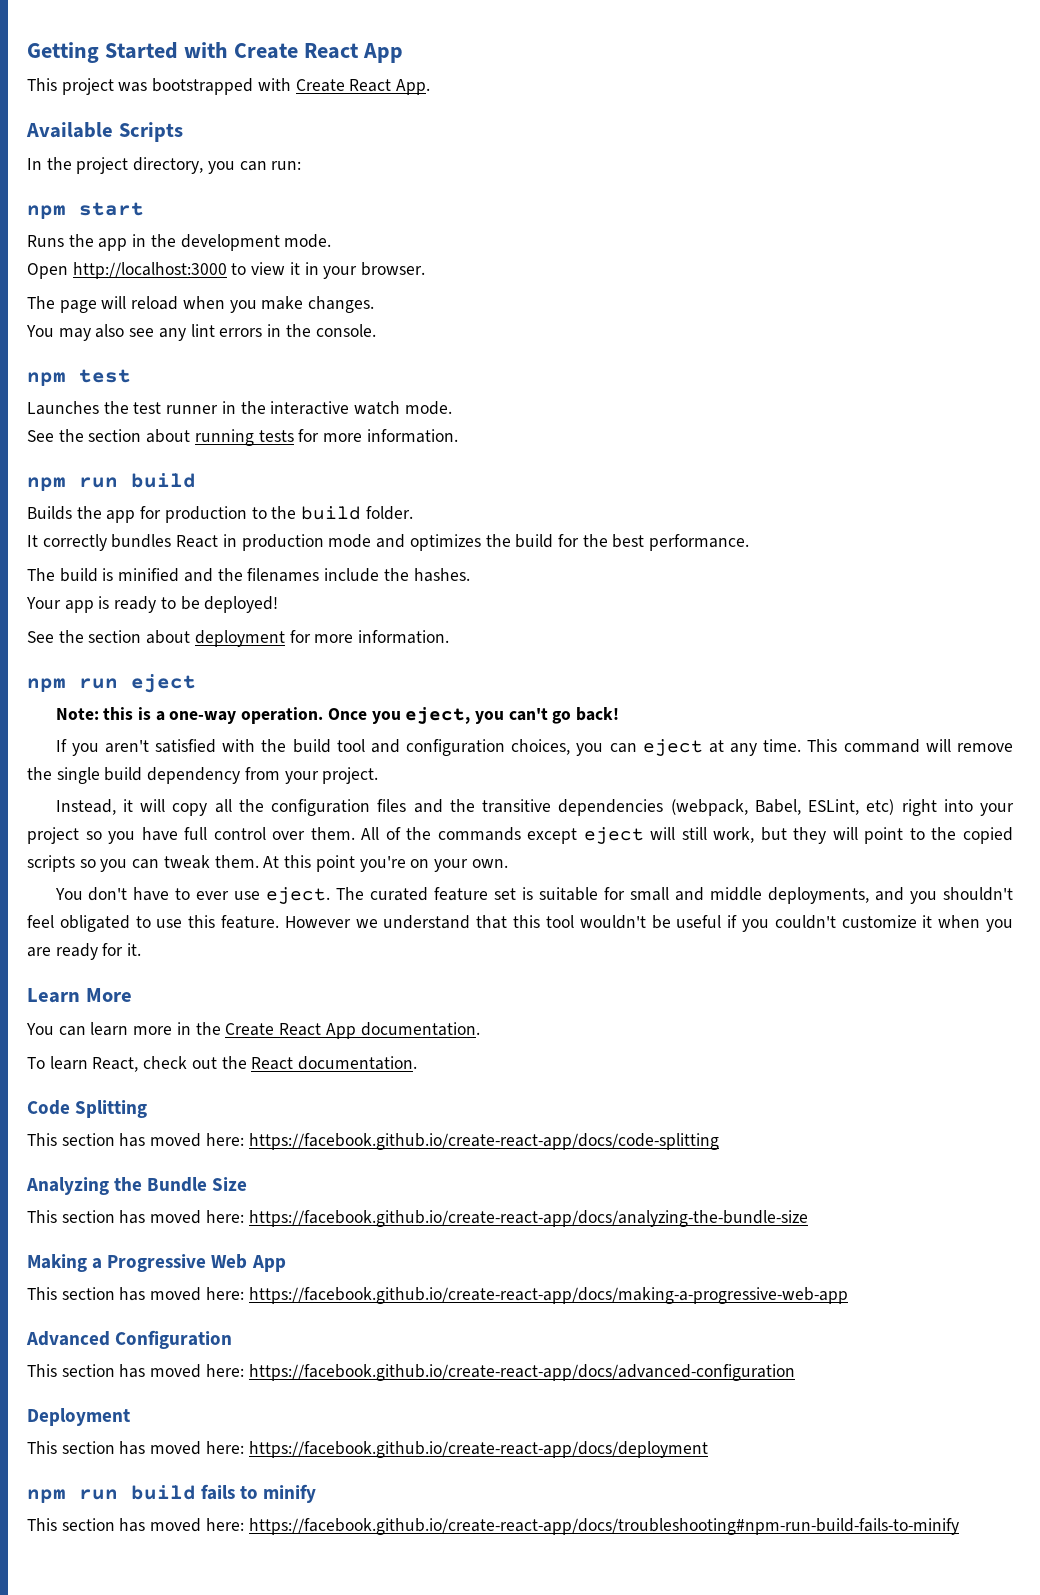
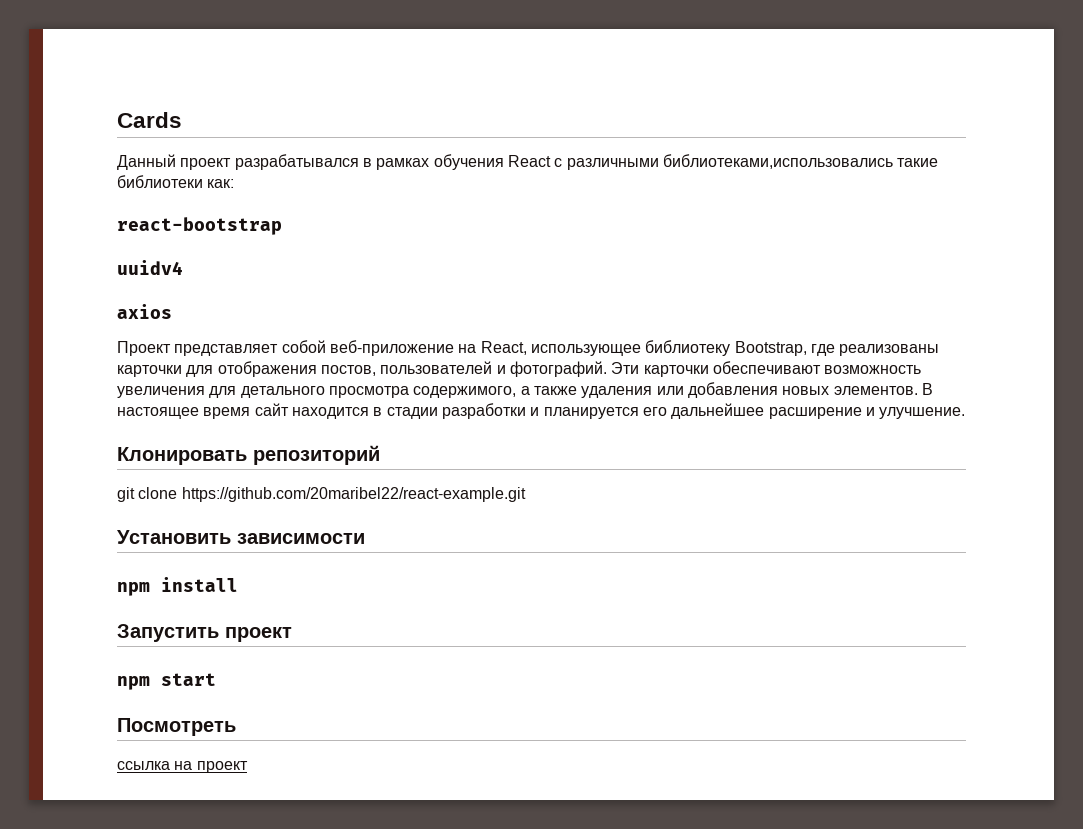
[27,42,403,63] [27,78,431,95] [26,122,183,142] [27,157,302,174] [27,202,144,219] [27,234,332,251] [27,262,426,279] [27,296,375,313] [26,324,376,341] [27,369,131,386] [27,401,452,415] [27,429,458,446] [27,473,196,491] [27,506,413,523] [27,534,750,551] [27,568,470,582] [26,596,279,613] [27,630,450,647] [27,674,196,693] [55,707,620,724] [55,739,1013,756] [27,767,379,784] [55,799,1014,816] [27,827,1013,844] [27,855,508,872] [54,887,1014,904] [27,915,1014,932] [27,943,142,960] [27,988,132,1003] [26,1022,480,1039] [27,1056,418,1072] [27,1100,148,1118] [27,1133,719,1150] [26,1177,248,1195] [27,1210,808,1227] [27,1254,286,1272] [27,1287,848,1304] [26,1330,233,1349] [27,1364,795,1381] [27,1408,130,1426] [27,1441,708,1458] [27,1484,317,1503] [27,1518,959,1535] Getting Started with Create React App // This project was bootstrapped with Create React App. // Available Scripts // In the project directory, you can run: // npm start // Runs the app in the development mode. // Open http://localhost:3000 to view it in your browser. // The page will reload when you make changes. // You may also see any lint errors in the console. // npm test // Launches the test runner in the interactive watch mode. // See the section about running tests for more information. // npm run build // Builds the app for production to the build folder. // It correctly bundles React in production mode and optimizes the build for the best performance. // The build is minified and the filenames include the hashes. // Your app is ready to be deployed! // See the section about deployment for more information. // npm run eject // Note: this is a one-way operation. Once you eject, you can't go back! // If you aren't satisfied with the build tool and configuration choices, you can eject at any time. This command will remove the single build dependency from your project. // Instead, it will copy all the configuration files and the transitive dependencies (webpack, Babel, ESLint, etc) right into your project so you have full control over them. All of the commands except eject will still work, but they will point to the copied scripts so you can tweak them. At this point you're on your own. // You don't have to ever use eject. The curated feature set is suitable for small and middle deployments, and you shouldn't feel obligated to use this feature. However we understand that this tool wouldn't be useful if you couldn't customize it when you are ready for it. // Learn More // You can learn more in the Create React App documentation. // To learn React, check out the React documentation. // Code Splitting // This section has moved here: https://facebook.github.io/create-react-app/docs/code-splitting // Analyzing the Bundle Size // This section has moved here: https://facebook.github.io/create-react-app/docs/analyzing-the-bundle-size // Making a Progressive Web App // This section has moved here: https://facebook.github.io/create-react-app/docs/making-a-progressive-web-app // Advanced Configuration // This section has moved here: https://facebook.github.io/create-react-app/docs/advanced-configuration // Deployment // This section has moved here: https://facebook.github.io/create-react-app/docs/deployment // npm run build fails to minify // This section has moved here: https://facebook.github.io/create-react-app/docs/troubleshooting#npm-run-build-fails-to-minify -> [117,112,182,128] [117,154,939,170] [117,175,235,188] [117,217,282,235] [117,260,183,275] [117,304,172,319] [117,340,940,356] [117,361,922,377] [117,382,933,398] [117,403,966,419] [117,445,380,465] [117,487,526,502] [117,530,365,544] [117,577,238,596] [117,624,292,642] [117,673,216,690] [117,718,236,736] [117,761,248,773] Cards // Данный проект разрабатывался в рамках обучения React с различными библиотеками,использовались такие библиотеки как: // react-bootstrap // uuidv4 // axios // Проект представляет собой веб-приложение на React, использующее библиотеку Bootstrap, где реализованы карточки для отображения постов, пользователей и фотографий. Эти карточки обеспечивают возможность увеличения для детального просмотра содержимого, а также удаления или добавления новых элементов. В настоящее время сайт находится в стадии разработки и планируется его дальнейшее расширение и улучшение. // Клонировать репозиторий // git clone https://github.com/20maribel22/react-example.git // Установить зависимости // npm install // Запустить проект // npm start // Посмотреть // ссылка на проект

